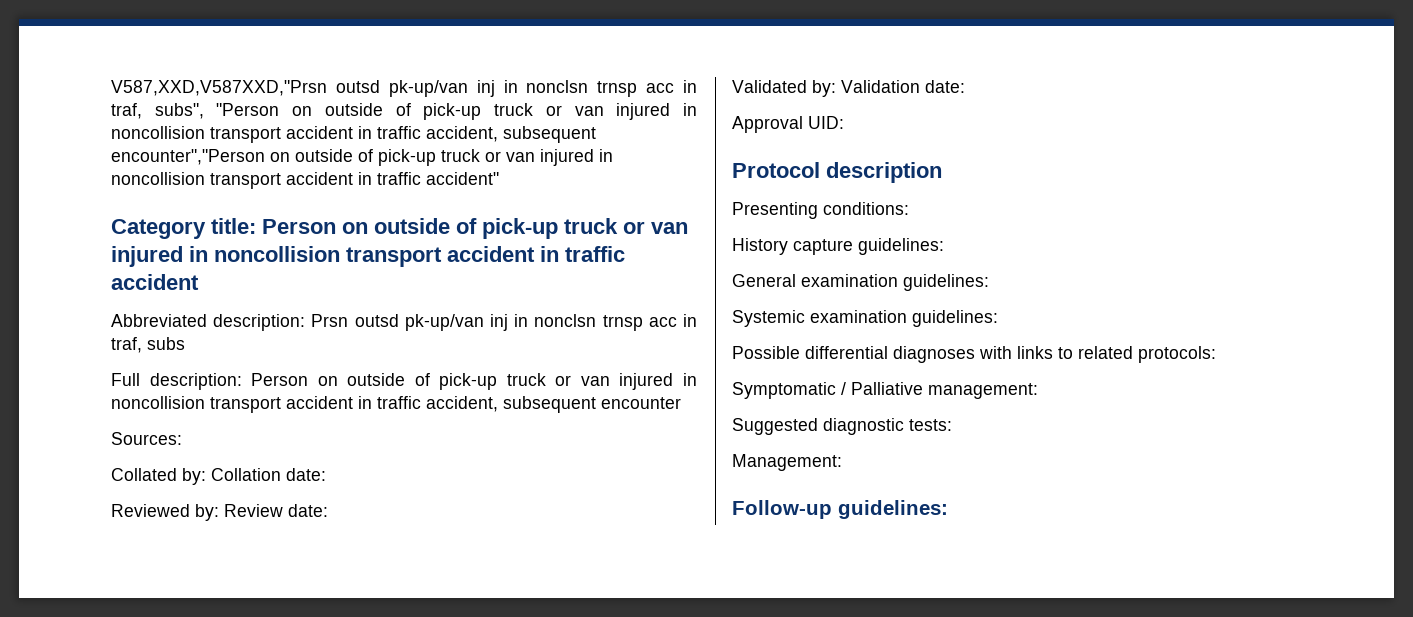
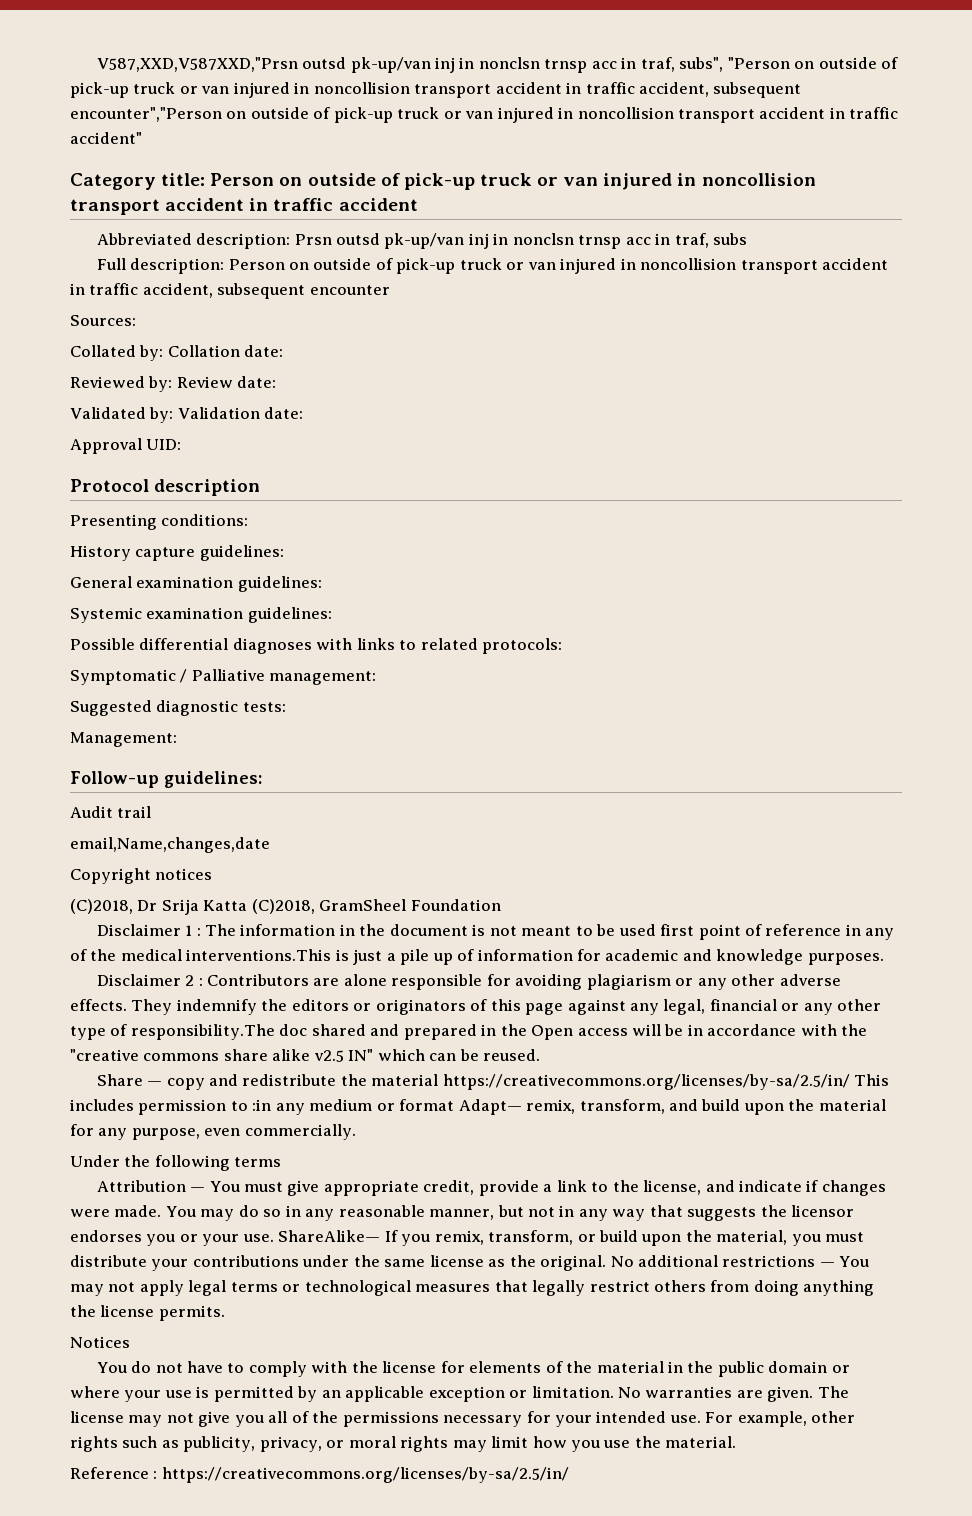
(948, 509) none -> [70,806,152,818] [70,837,270,853] [70,868,213,884] [70,899,501,915] [96,924,895,940] [70,949,884,965] [96,974,841,990] [70,999,882,1015] [70,1024,868,1040] [70,1049,541,1062] [96,1074,890,1090] [70,1099,886,1115] [70,1124,356,1140] [70,1155,282,1171] [96,1180,886,1196] [70,1205,855,1221] [70,1230,865,1246] [70,1255,870,1271] [70,1280,875,1296] [70,1305,225,1321] [70,1336,130,1348] [96,1361,850,1377] [70,1386,849,1402] [70,1411,856,1427] [70,1436,737,1452] [70,1467,569,1483] // Audit trail // email,Name,changes,date // Copyright notices // (C)2018, Dr Srija Katta (C)2018, GramSheel Foundation // Disclaimer 1 : The information in the document is not meant to be used first point of reference in any of the medical interventions.This is just a pile up of information for academic and knowledge purposes. // Disclaimer 2 : Contributors are alone responsible for avoiding plagiarism or any other adverse effects. They indemnify the editors or originators of this page against any legal, financial or any other type of responsibility.The doc shared and prepared in the Open access will be in accordance with the "creative commons share alike v2.5 IN" which can be reused. // Share — copy and redistribute the material https://creativecommons.org/licenses/by-sa/2.5/in/ This includes permission to :in any medium or format Adapt— remix, transform, and build upon the material for any purpose, even commercially. // Under the following terms // Attribution — You must give appropriate credit, provide a link to the license, and indicate if changes were made. You may do so in any reasonable manner, but not in any way that suggests the licensor endorses you or your use. ShareAlike— If you remix, transform, or build upon the material, you must distribute your contributions under the same license as the original. No additional restrictions — You may not apply legal terms or technological measures that legally restrict others from doing anything the license permits. // Notices // You do not have to comply with the license for elements of the material in the public domain or where your use is permitted by an applicable exception or limitation. No warranties are given. The license may not give you all of the permissions necessary for your intended use. For example, other rights such as publicity, privacy, or moral rights may limit how you use the material. // Reference : https://creativecommons.org/licenses/by-sa/2.5/in/

